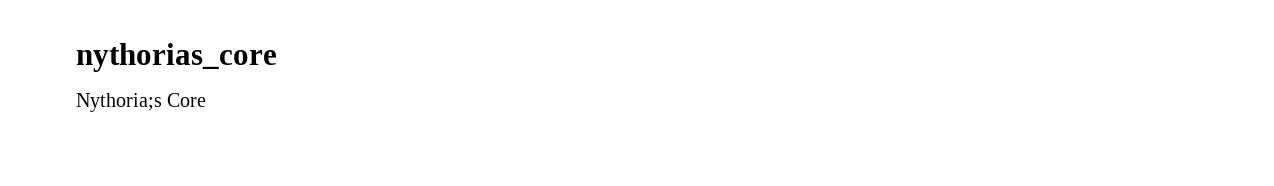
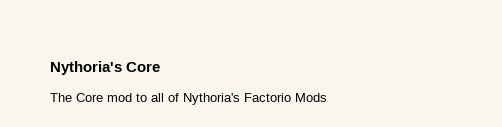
[76,43,277,72] [76,93,207,112] nythorias_core // Nythoria;s Core -> [50,61,161,75] [50,93,327,105] Nythoria's Core // The Core mod to all of Nythoria's Factorio Mods

